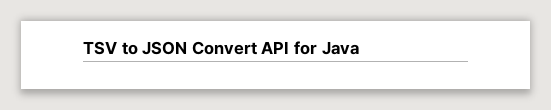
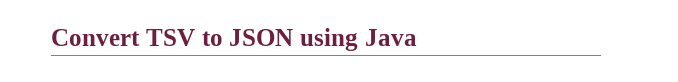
(83, 48) none -> [51,29,140,46] Convert
[191,41,317,55] Convert API for -> [300,28,358,51] using

